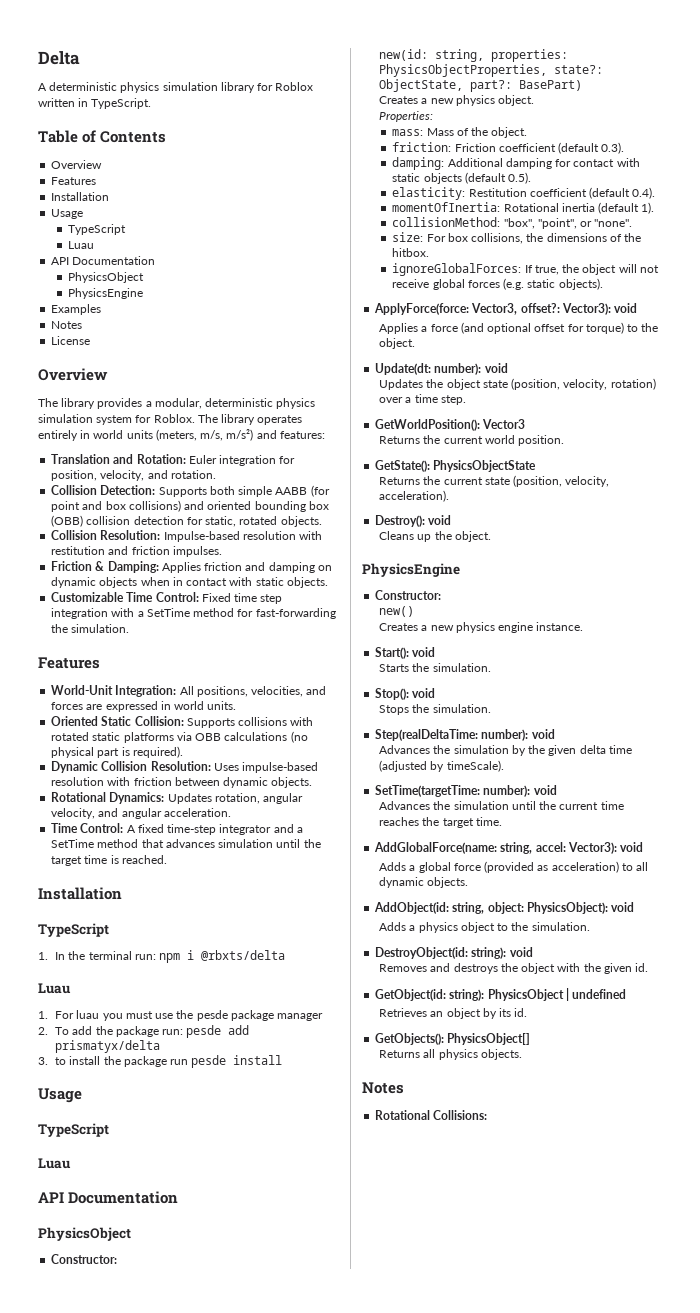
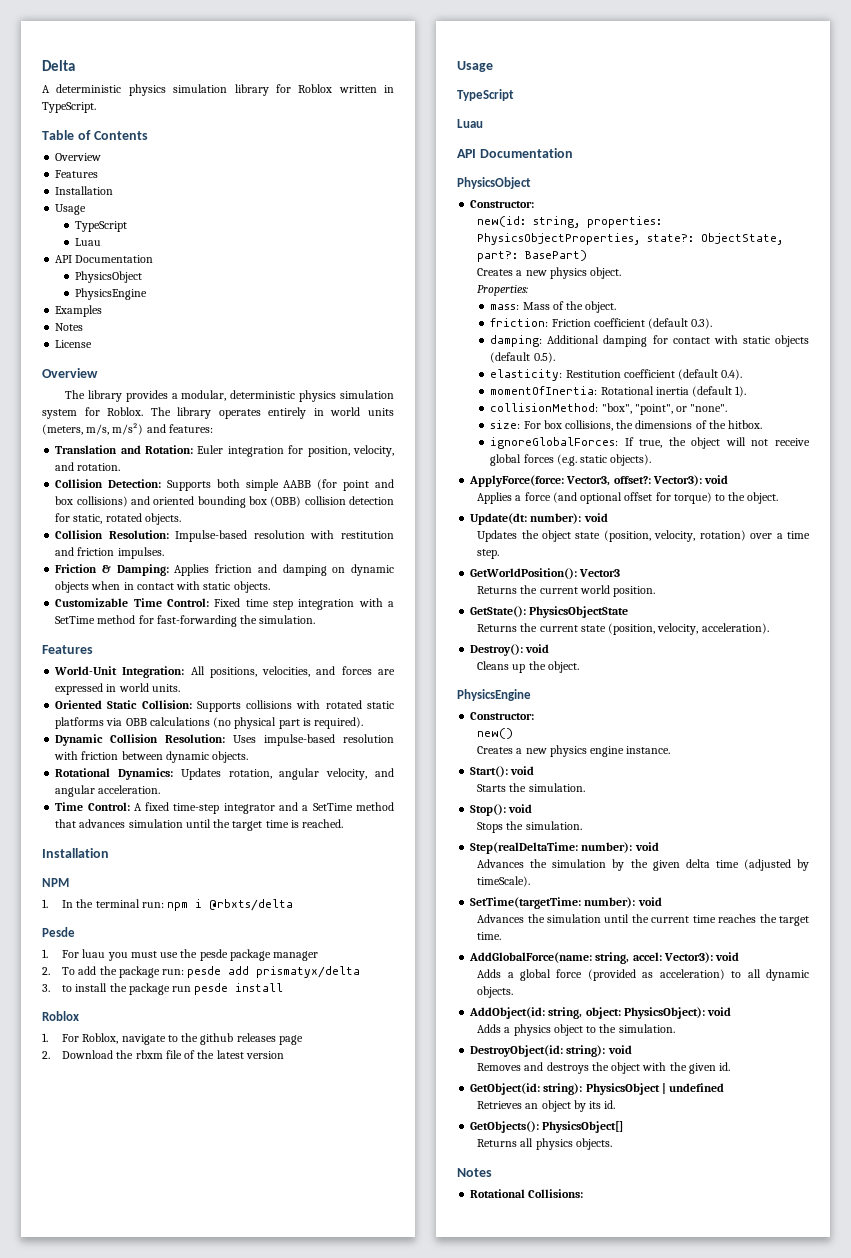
[38,923,109,937] TypeScript -> [42,878,69,887] NPM
[38,983,71,994] Luau -> [42,927,75,937] Pesde
(283, 1060) none -> [42,1011,79,1021] [42,1033,303,1045] [42,1050,284,1059] // Roblox // 1. For Roblox, navigate to the github releases page // 2. Download the rbxm file of the latest version

